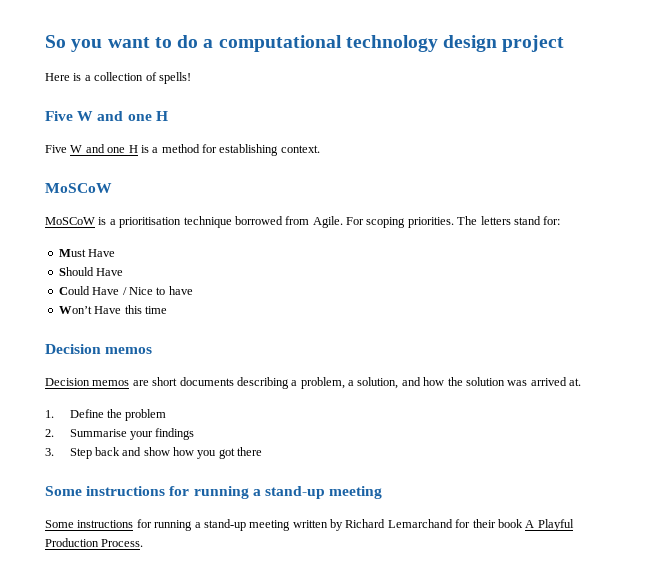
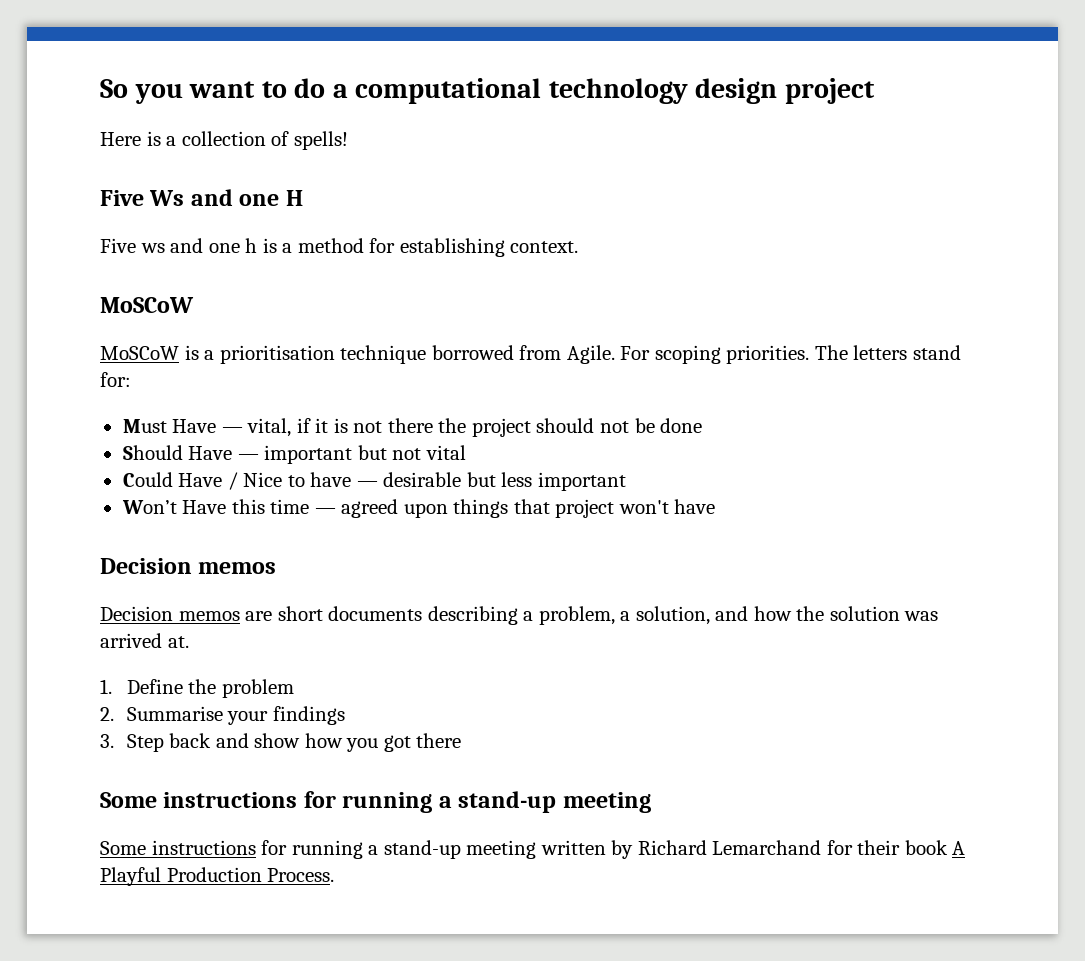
[77,111,94,121] W -> [149,190,185,206] Ws
[70,144,138,153] W and one H -> [140,238,258,253] ws and one h
[58,267,124,276] // Should Have -> [221,418,703,437] [122,445,466,464] — vital, if it is not there the project should not be done // Should Have — important but not vital
(193, 290) none -> [356,472,626,491] — desirable but less important
(167, 310) none -> [314,499,716,518] — agreed upon things that project won't have

